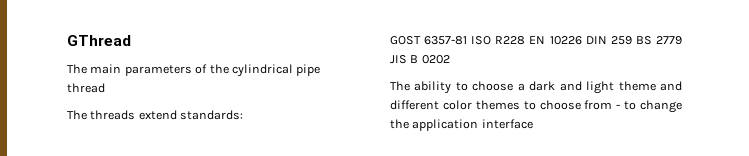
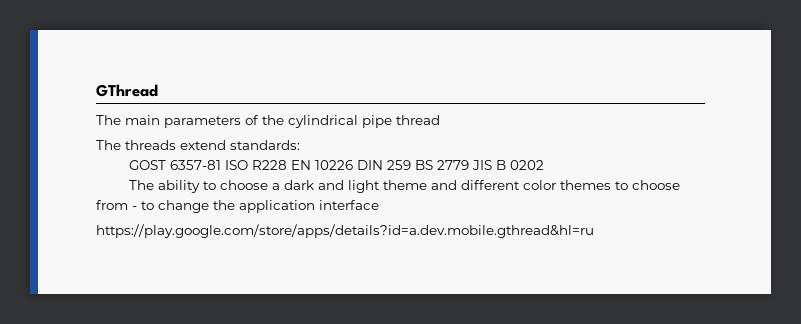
(533, 124) none -> [96,224,594,238] // https://play.google.com/store/apps/details?id=a.dev.mobile.gthread&hl=ru

